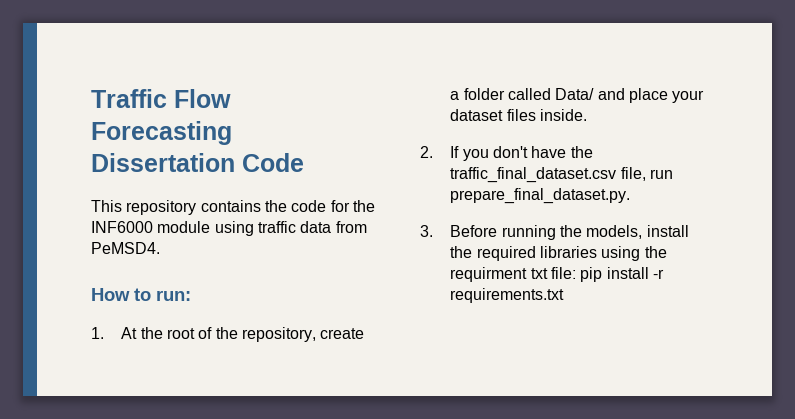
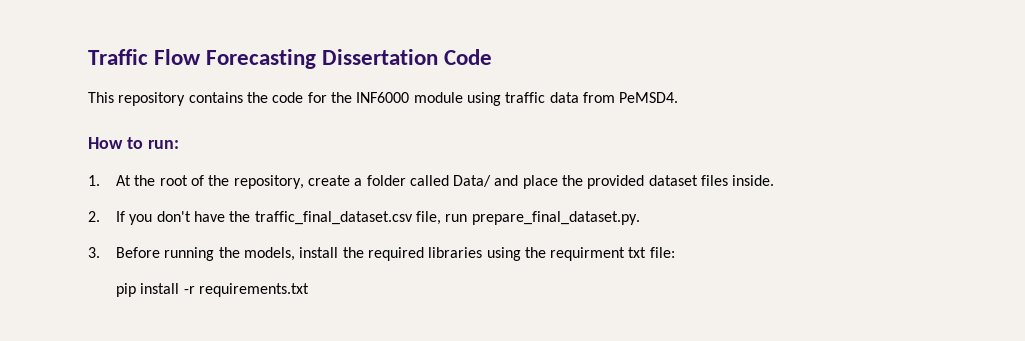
[672,90,705,103] your -> [562,175,645,189] the provided
(577, 273) none -> (675, 252) //

